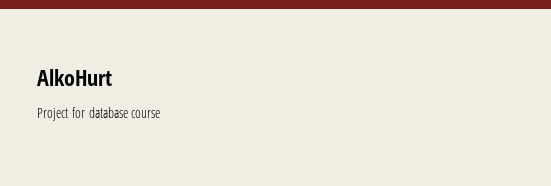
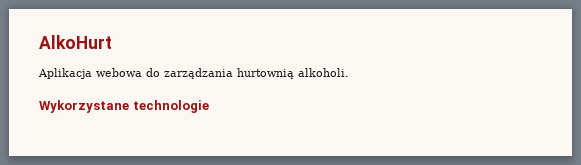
[37,107,161,121] Project for database course -> [38,68,349,79] [39,100,209,113] Aplikacja webowa do zarządzania hurtownią alkoholi. // Wykorzystane technologie

